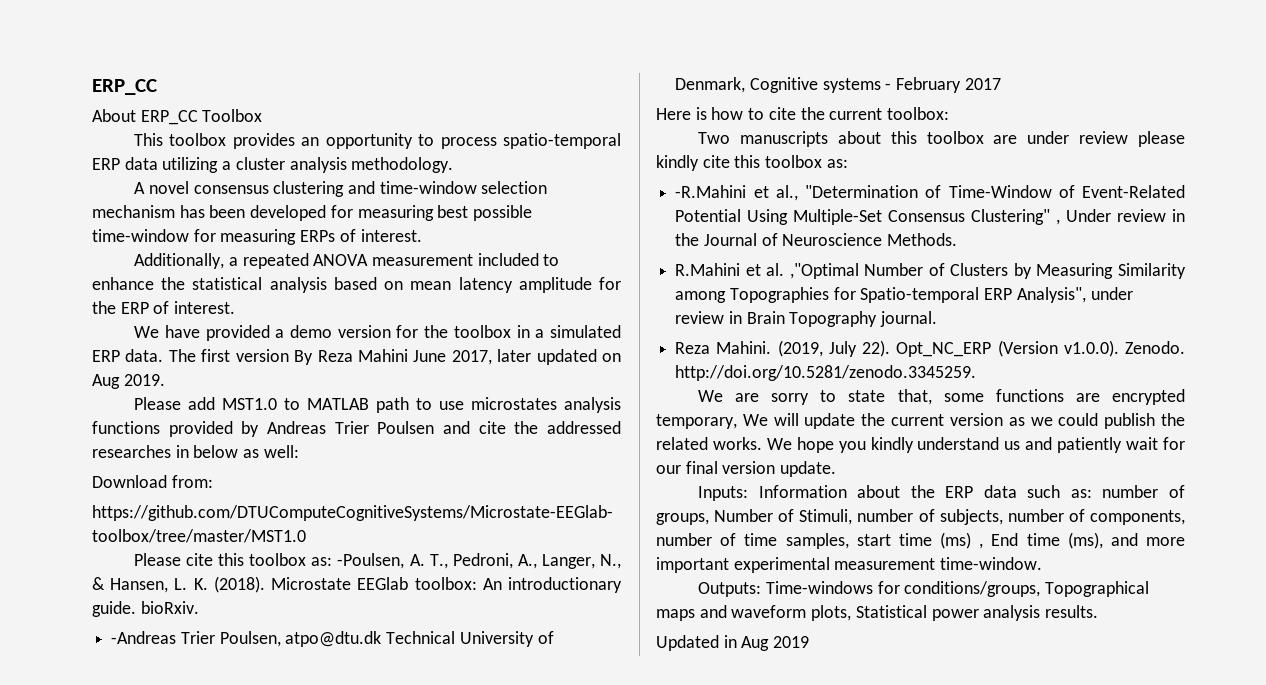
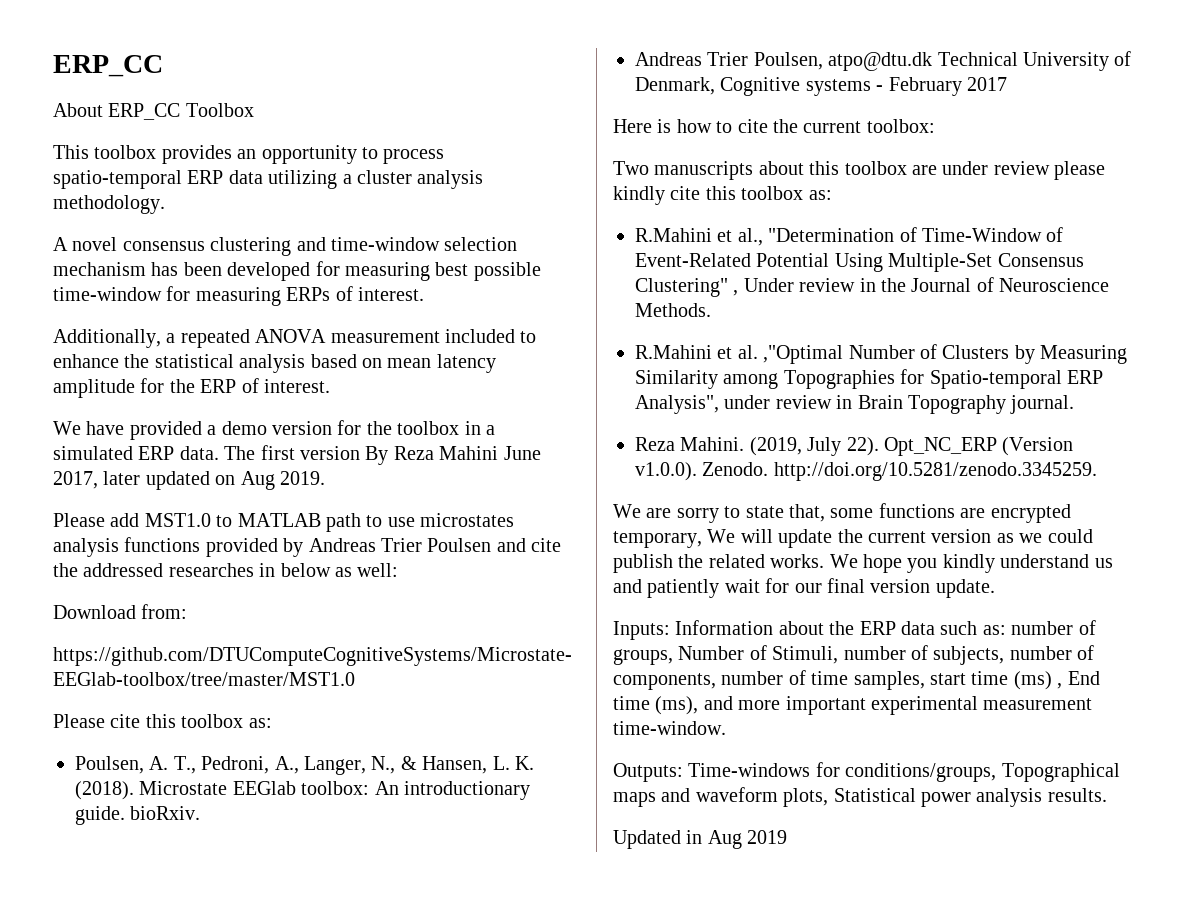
[337,553,405,569] -Poulsen, -> [75,756,144,774] // Poulsen,
[111,631,177,644] -Andreas -> [635,52,702,66] Andreas
[675,185,747,198] -R.Mahini -> [635,228,712,242] R.Mahini

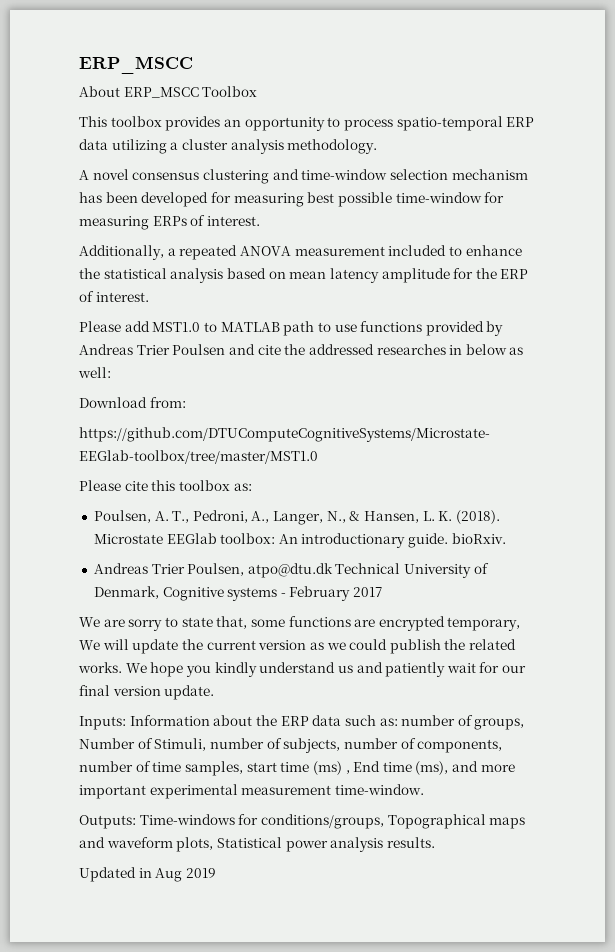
[53,55,163,77] ERP_CC -> [79,56,193,74] ERP_MSCC
[108,103,181,120] ERP_CC -> [123,87,199,98] ERP_MSCC
[53,420,495,440] [53,445,541,465] [53,471,325,490] // We have provided a demo version for the toolbox in a simulated ERP data. The first version By Reza Mahini June 2017, later updated on Aug 2019. -> (149, 297) none
[420,513,515,527] [53,538,119,557] microstates analysis -> (357, 328) none
[613,119,935,133] [613,161,1106,180] [613,186,832,205] [635,227,1064,246] [635,253,1084,272] [635,277,1110,297] [635,303,711,317] [635,344,1128,364] [635,369,1103,389] [635,395,1075,414] [635,437,1074,456] [635,462,1097,481] // Here is how to cite the current toolbox: // Two manuscripts about this toolbox are under review please kindly cite this toolbox as: // R.Mahini et al., "Determination of Time-Window of Event-Related Potential Using Multiple-Set Consensus Clustering" , Under review in the Journal of Neuroscience Methods. // R.Mahini et al. ,"Optimal Number of Clusters by Measuring Similarity among Topographies for Spatio-temporal ERP Analysis", under review in Brain Topography journal. // Reza Mahini. (2019, July 22). Opt_NC_ERP (Version v1.0.0). Zenodo. http://doi.org/10.5281/zenodo.3345259. -> (383, 592) none

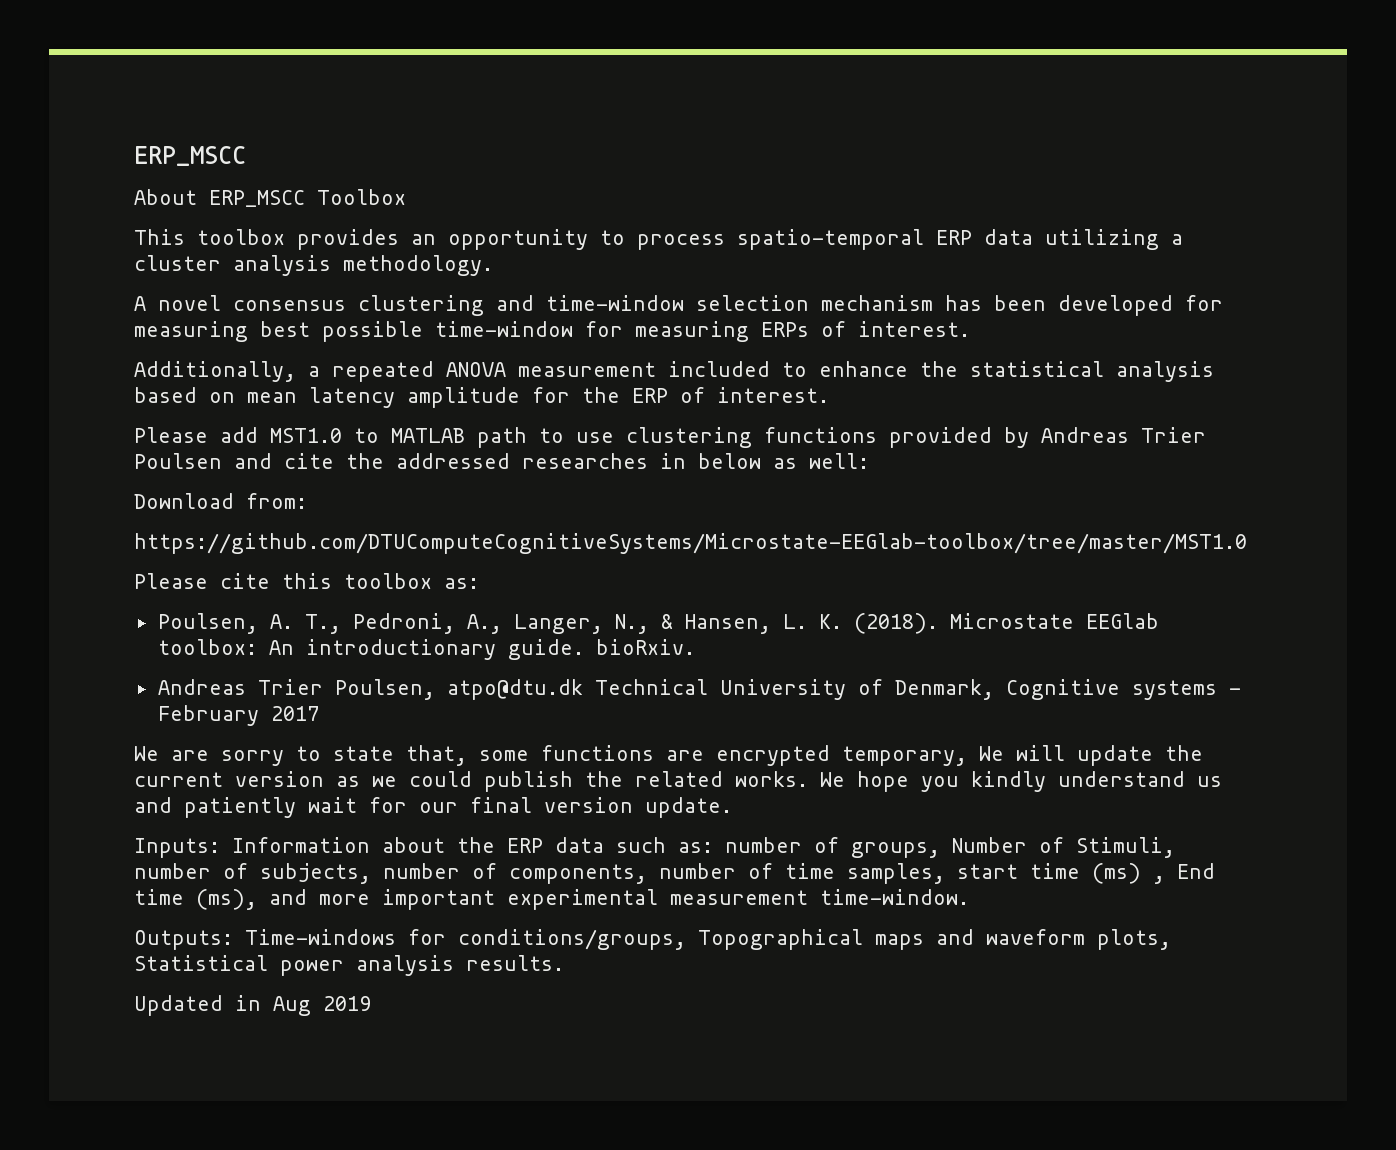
(357, 328) none -> [626,427,752,448] clustering

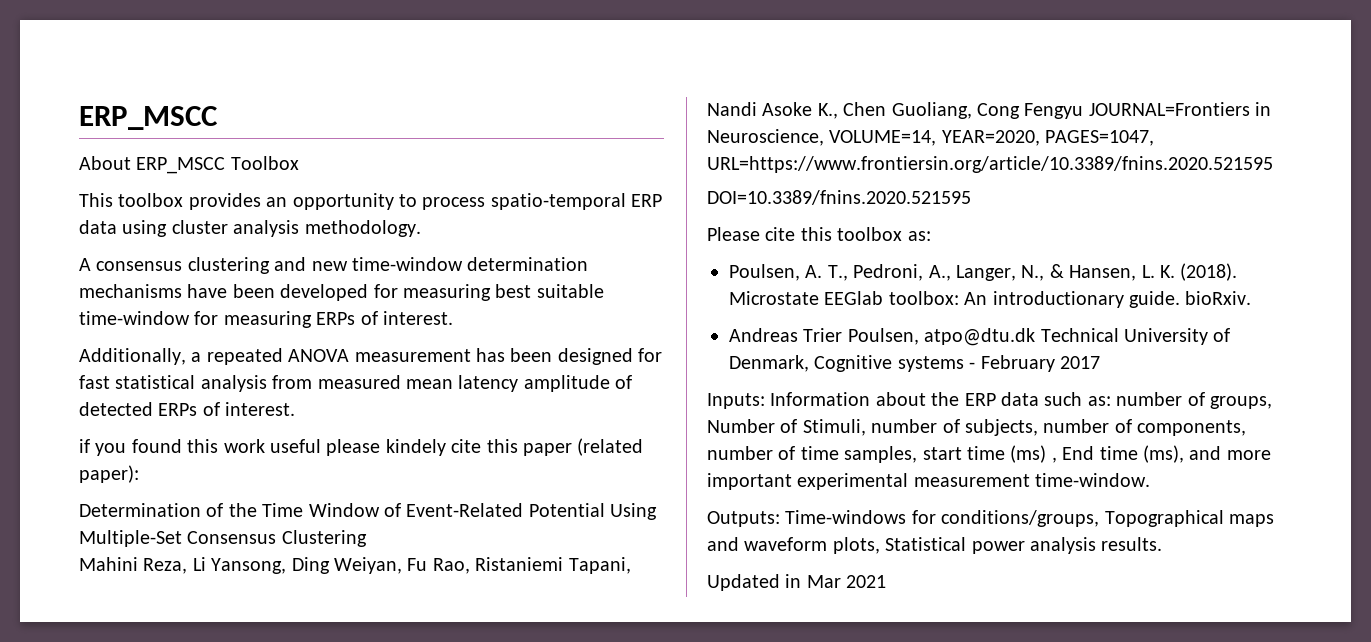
[1045,229,1183,250] utilizing a -> [122,220,168,237] using
[158,295,221,311] novel -> (91, 264) none
[546,295,982,311] time-window selection mechanism has -> [311,257,589,271] [79,284,228,298] new time-window determination mechanisms have
[322,321,423,342] possible -> [536,284,604,298] suitable
[668,361,1214,382] [134,387,829,408] [134,427,1206,448] [134,453,869,469] [134,493,307,509] [134,533,1247,554] included to enhance the statistical analysis based on mean latency amplitude for the ERP of interest. // Please add MST1.0 to MATLAB path to use clustering functions provided by Andreas Trier Poulsen and cite the addressed researches in below as well: // Download from: // https://github.com/DTUComputeCognitiveSystems/Microstate-EEGlab-toolbox/tree/master/MST1.0 -> [476,348,663,365] [79,375,633,392] [79,402,296,416] [79,438,644,456] [79,465,139,483] [79,503,658,520] [79,530,367,547] [79,557,631,574] [707,102,1272,119] [707,129,1155,146] [707,156,1273,173] [707,190,971,205] has been designed for fast statistical analysis from measured mean latency amplitude of detected ERPs of interest. // if you found this work useful please kindely cite this paper (related paper): // Determination of the Time Window of Event-Related Potential Using Multiple-Set Consensus Clustering // Mahini Reza, Li Yansong, Ding Weiyan, Fu Rao, Ristaniemi Tapani, Nandi Asoke K., Chen Guoliang, Cong Fengyu JOURNAL=Frontiers in Neuroscience, VOLUME=14, YEAR=2020, PAGES=1047, URL=https://www.frontiersin.org/article/10.3389/fnins.2020.521595 // DOI=10.3389/fnins.2020.521595
[134,745,1203,766] [134,771,1222,792] [134,797,732,818] // We are sorry to state that, some functions are encrypted temporary, We will update the current version as we could publish the related works. We hope you kindly understand us and patiently wait for our final version update. -> (1100, 362) none
[273,996,371,1016] Aug 2019 -> [806,575,887,588] Mar 2021

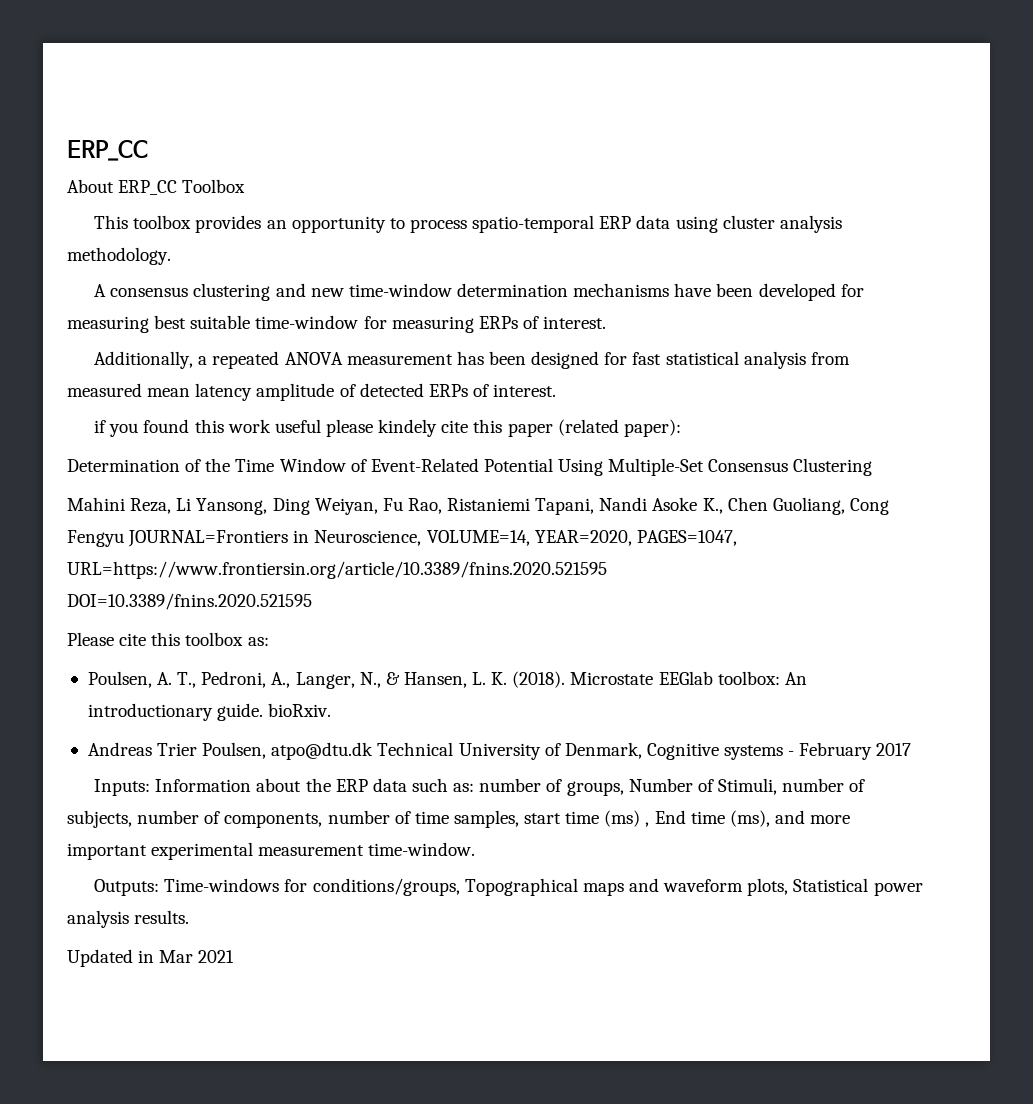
[79,106,218,130] ERP_MSCC -> [67,140,148,161] ERP_CC
[136,157,226,174] ERP_MSCC -> [118,180,178,195] ERP_CC

